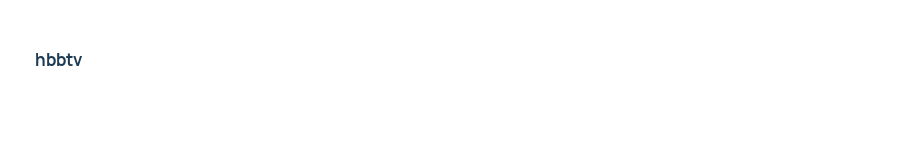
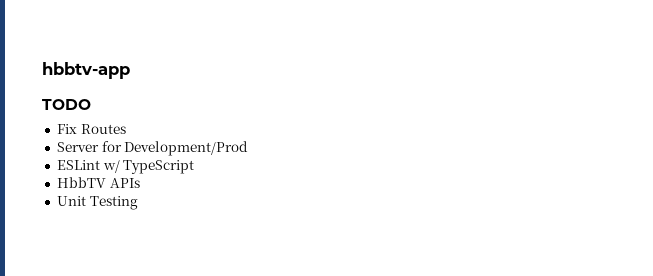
[35,53,83,66] hbbtv -> [42,62,130,79] [42,99,91,110] [56,124,126,134] [56,141,249,156] [56,160,195,174] [56,177,140,188] [56,196,138,210] hbbtv-app // TODO // Fix Routes // Server for Development/Prod // ESLint w/ TypeScript // HbbTV APIs // Unit Testing

